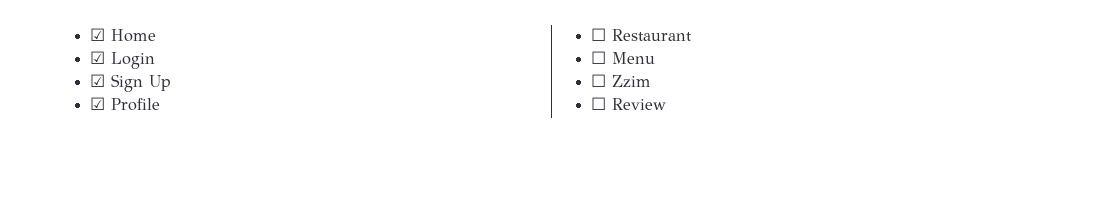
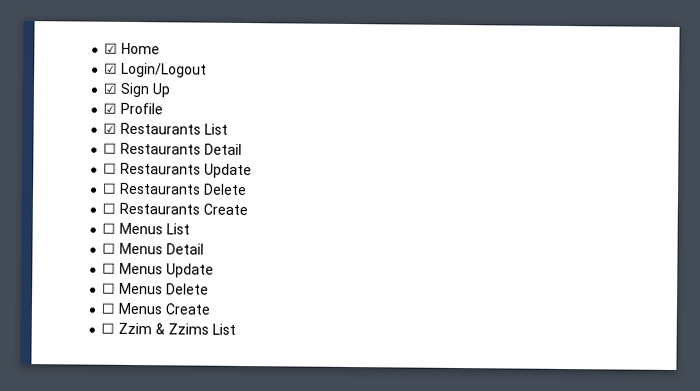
[111,52,156,69] Login -> [121,62,208,78] Login/Logout
[591,28,693,41] [591,51,656,64] ☐ Restaurant // ☐ Menu -> [103,122,229,135] [103,142,243,156] [103,162,253,179] [103,182,248,196] [102,202,249,216] [102,222,191,235] [102,242,205,255] [102,262,215,278] [102,282,210,295] [101,302,211,315] ☑ Restaurants List // ☐ Restaurants Detail // ☐ Restaurants Update // ☐ Restaurants Delete // ☐ Restaurants Create // ☐ Menus List // ☐ Menus Detail // ☐ Menus Update // ☐ Menus Delete // ☐ Menus Create
[591,97,667,110] // ☐ Review -> [155,323,237,335] & Zzims List

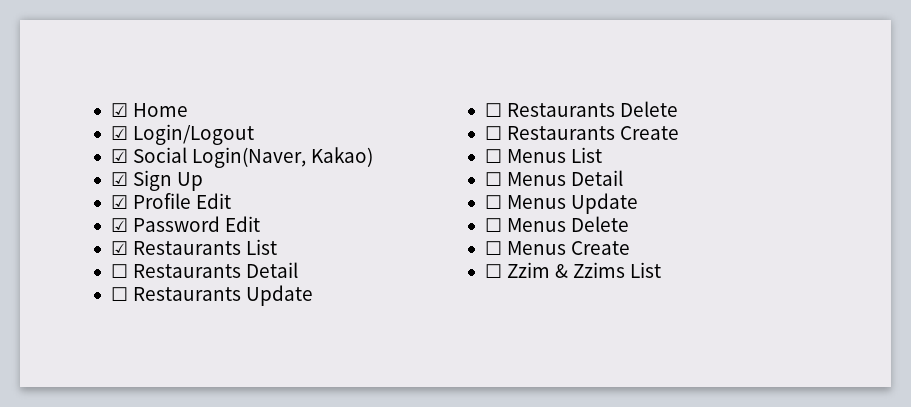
(208, 70) none -> [110,147,374,168] // ☑ Social Login(Naver, Kakao)
(164, 108) none -> [196,193,232,209] [110,216,261,232] Edit // ☑ Password Edit

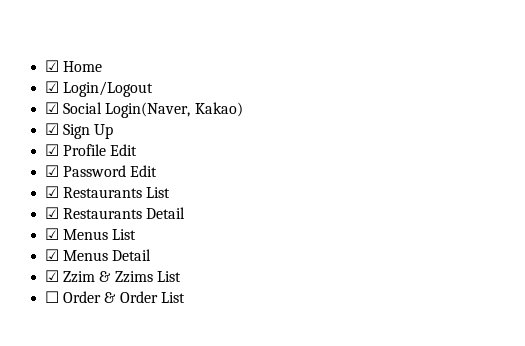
[110,264,128,278] ☐ -> [45,207,60,219] ☑
[110,285,314,306] [484,101,679,117] [484,126,680,140] [484,149,502,163] ☐ Restaurants Update // ☐ Restaurants Delete // ☐ Restaurants Create // ☐ -> [45,228,60,240] ☑
[484,172,502,186] ☐ -> [45,249,60,261] ☑
[484,193,639,214] [484,216,630,232] [484,241,631,255] [484,264,502,278] ☐ Menus Update // ☐ Menus Delete // ☐ Menus Create // ☐ -> [45,270,60,282] ☑
(662, 270) none -> [45,291,185,303] // ☐ Order & Order List

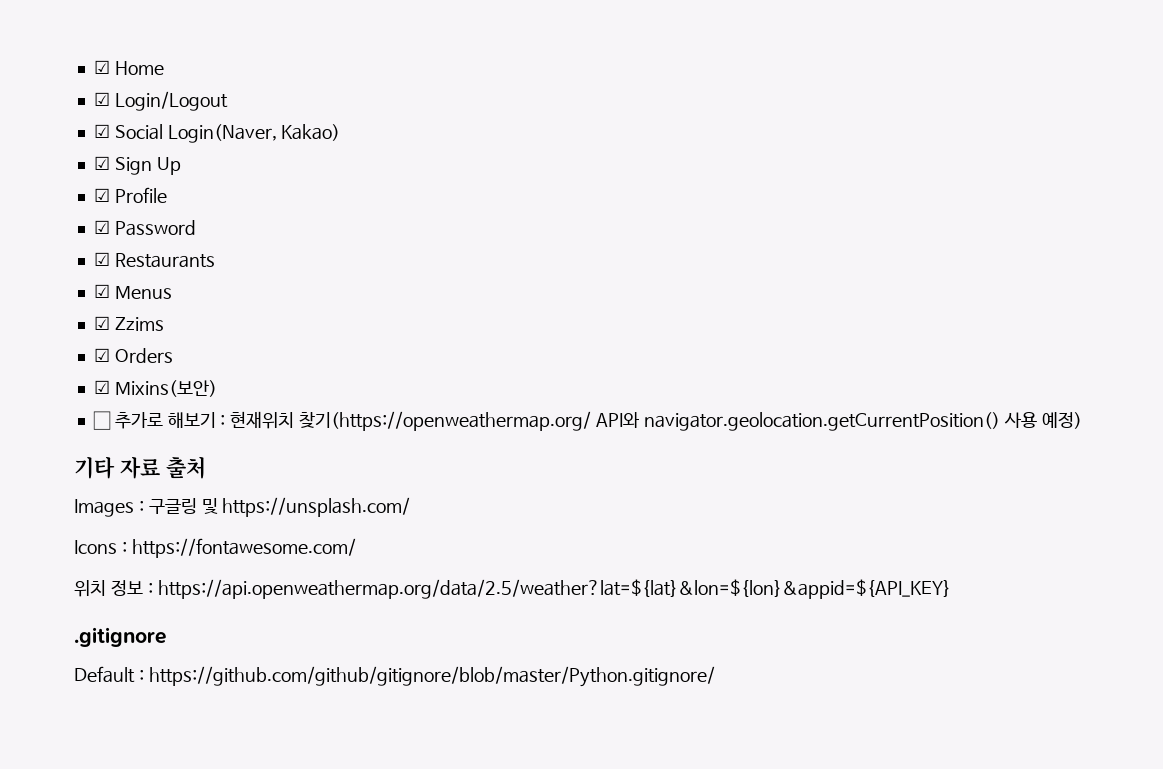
[110,144,138,156] Edit -> (167, 195) none
[130,165,158,177] [45,186,171,198] [45,207,186,219] [45,228,137,240] [45,249,152,261] [45,270,181,283] [45,291,185,303] Edit // ☑ Restaurants List // ☑ Restaurants Detail // ☑ Menus List // ☑ Menus Detail // ☑ Zzim & Zzims List // ☐ Order & Order List -> [93,252,215,268] [93,284,172,299] [93,316,164,331] [93,348,173,363] [93,380,217,397] [92,411,1082,431] [74,456,206,479] [74,497,411,517] [74,538,356,558] [74,579,951,599] [74,627,166,647] [74,666,715,687] // ☑ Restaurants // ☑ Menus // ☑ Zzims // ☑ Orders // ☑ Mixins(보안) // ☐ 추가로 해보기 : 현재위치 찾기(https://openweathermap.org/ API와 navigator.geolocation.getCurrentPosition() 사용 예정) // 기타 자료 출처 // Images : 구글링 및 https://unsplash.com/ // Icons : https://fontawesome.com/ // 위치 정보 : https://api.openweathermap.org/data/2.5/weather?lat=${lat}&lon=${lon}&appid=${API_KEY} // .gitignore // Default : https://github.com/github/gitignore/blob/master/Python.gitignore/

